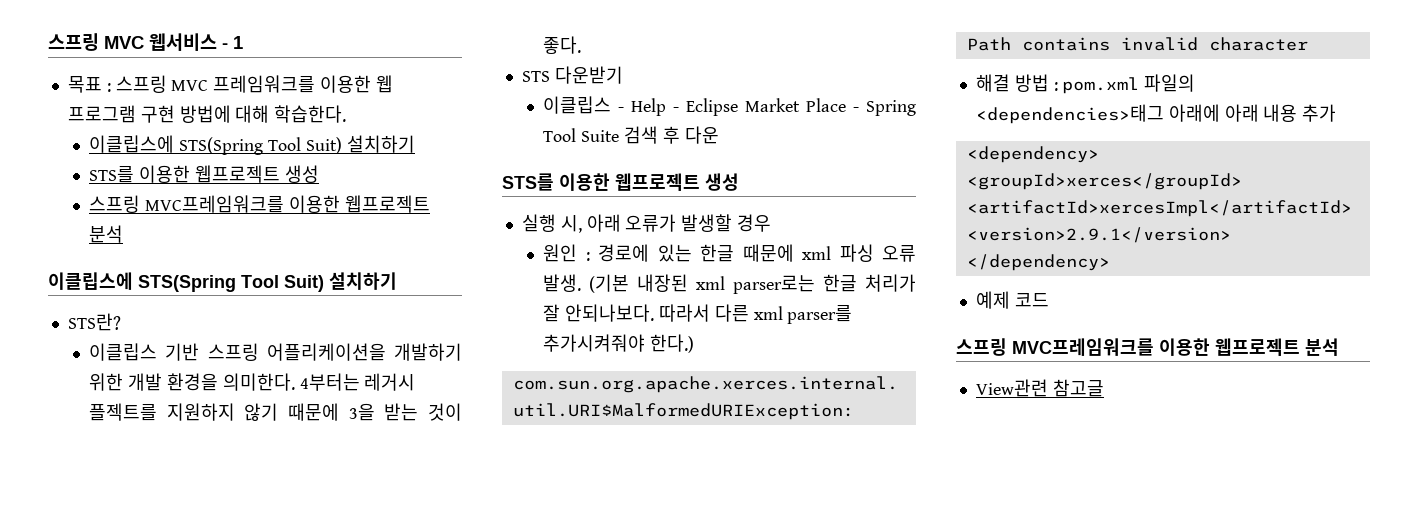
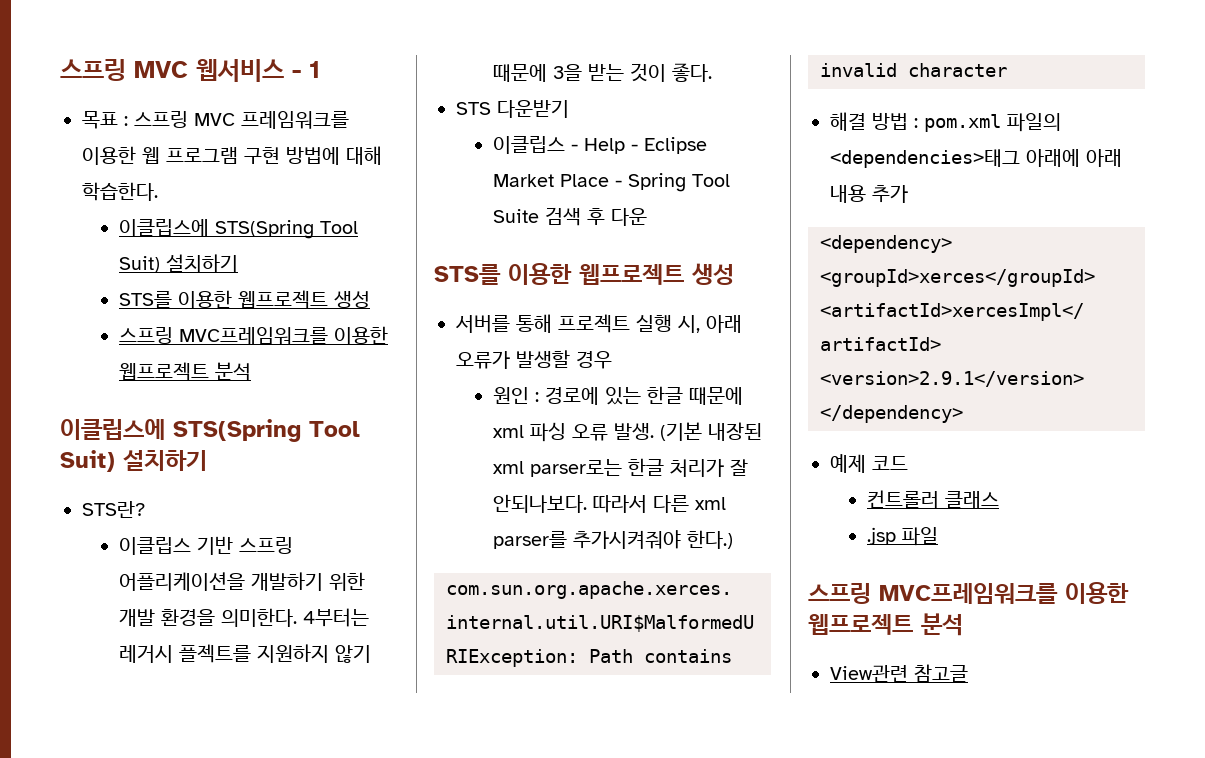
(739, 182) none -> [455,314,630,333] 서버를 통해 프로젝트
(1049, 300) none -> [867,490,1000,509] [867,527,939,546] // 컨트롤러 클래스 // .jsp 파일

